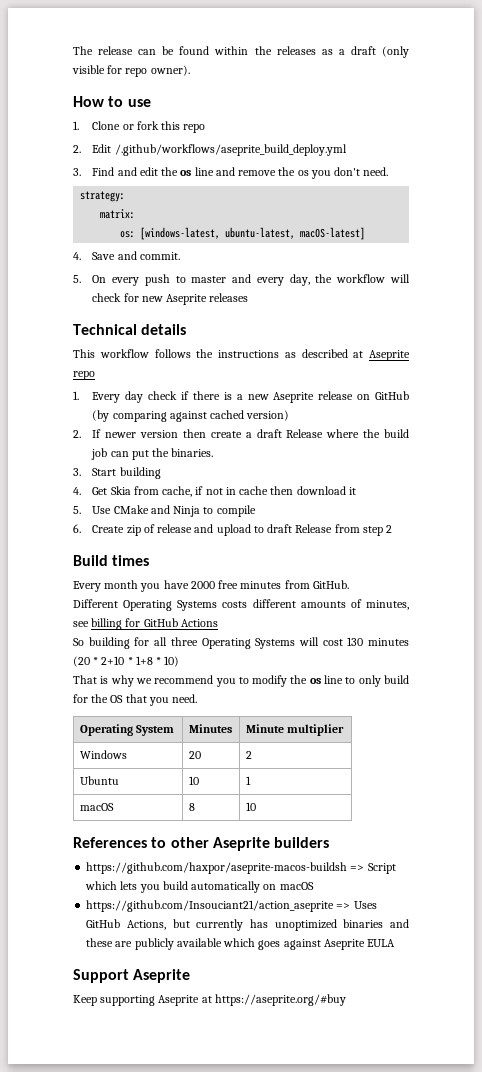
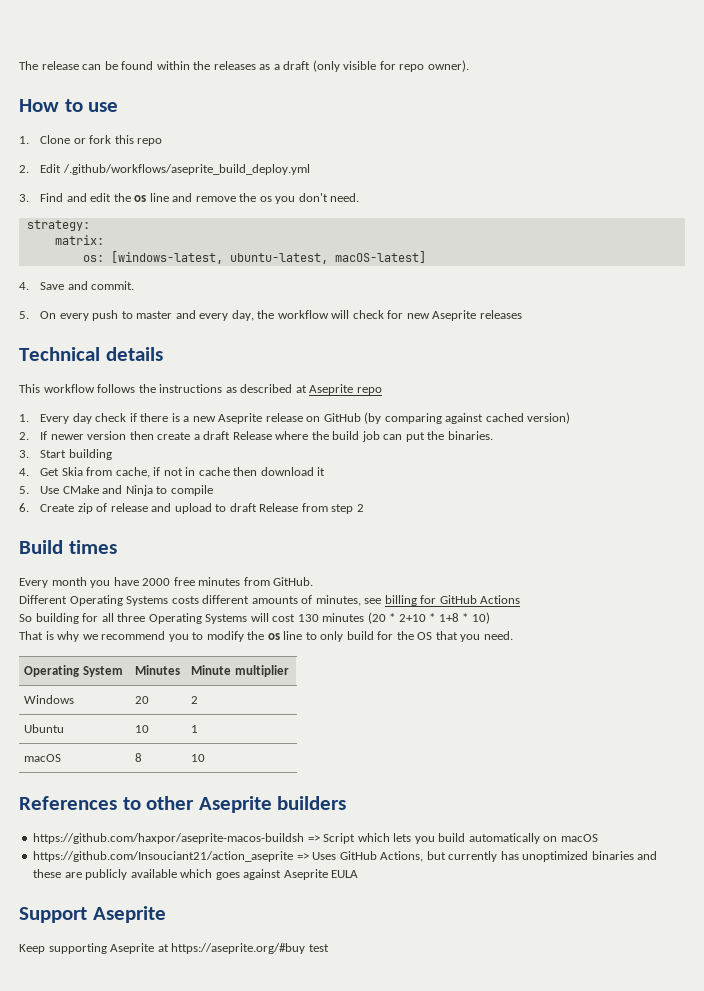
(346, 1000) none -> [308,944,329,952] test

